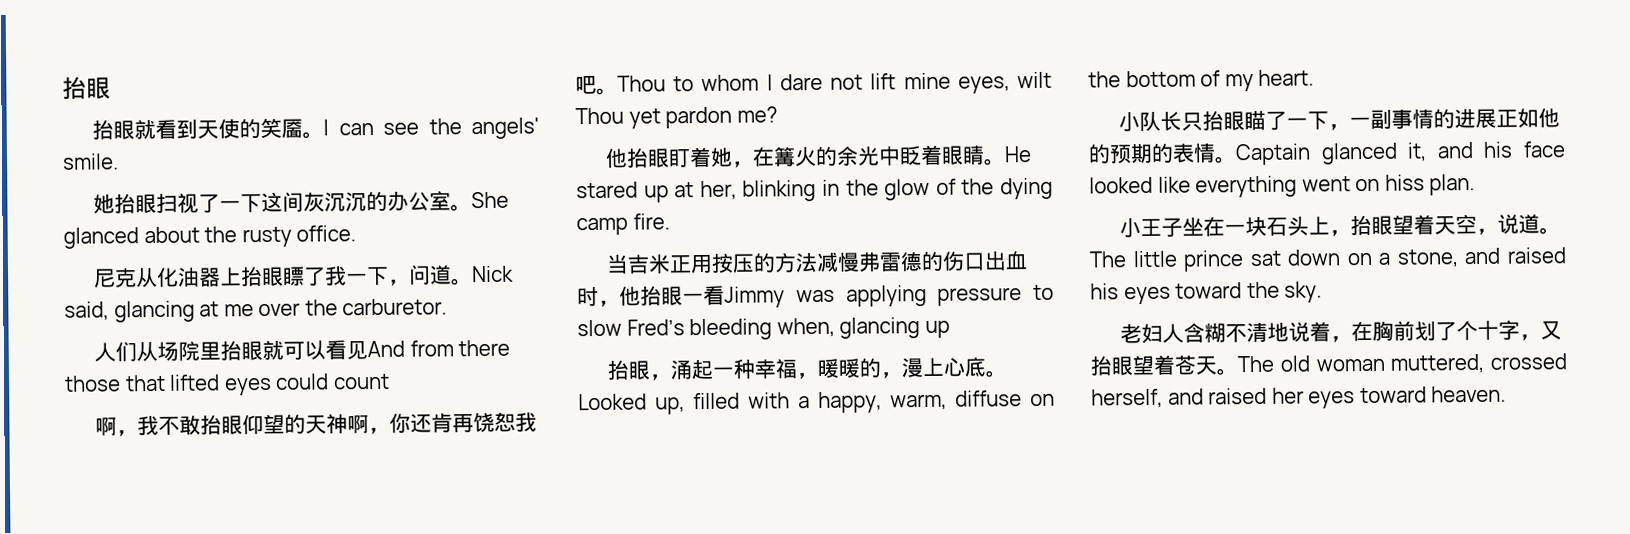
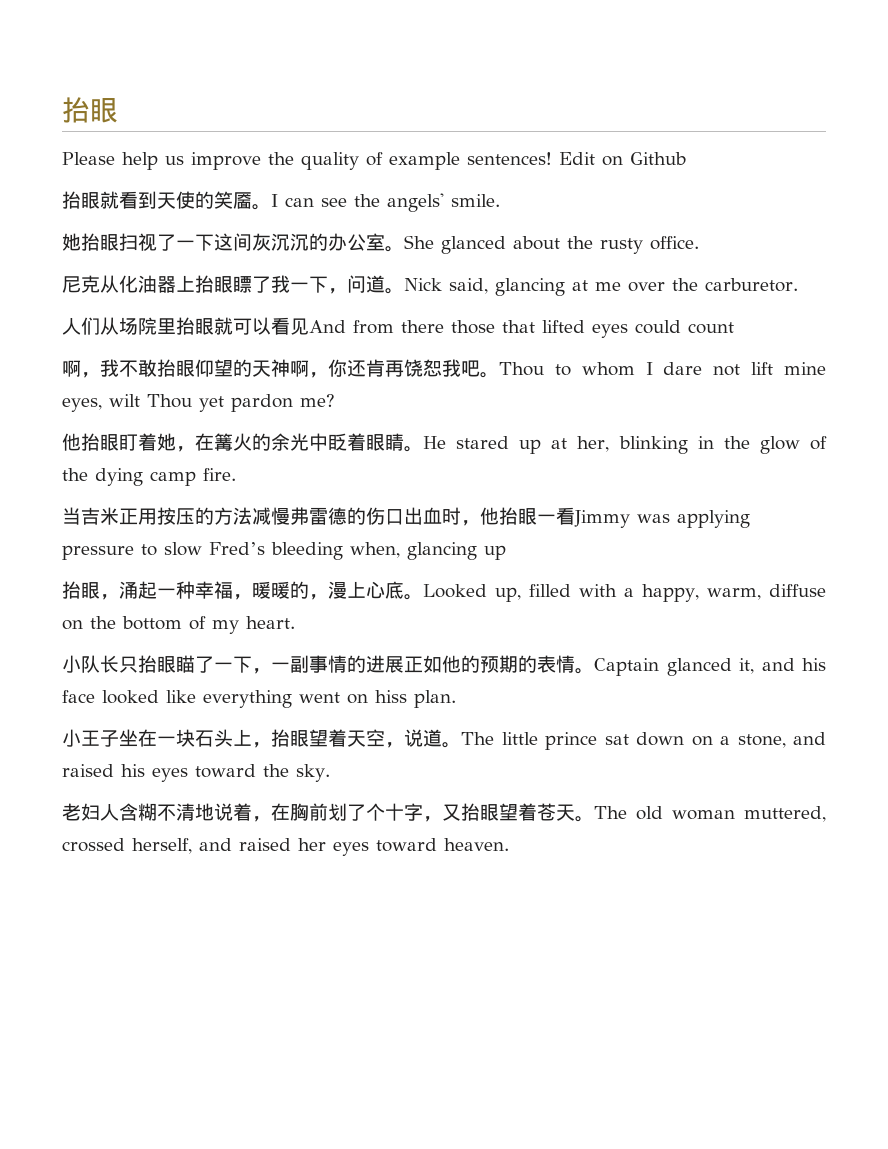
[62,76,111,100] 抬眼 -> [62,97,118,123] [62,152,686,170] 抬眼 // Please help us improve the quality of example sentences! Edit on Github

